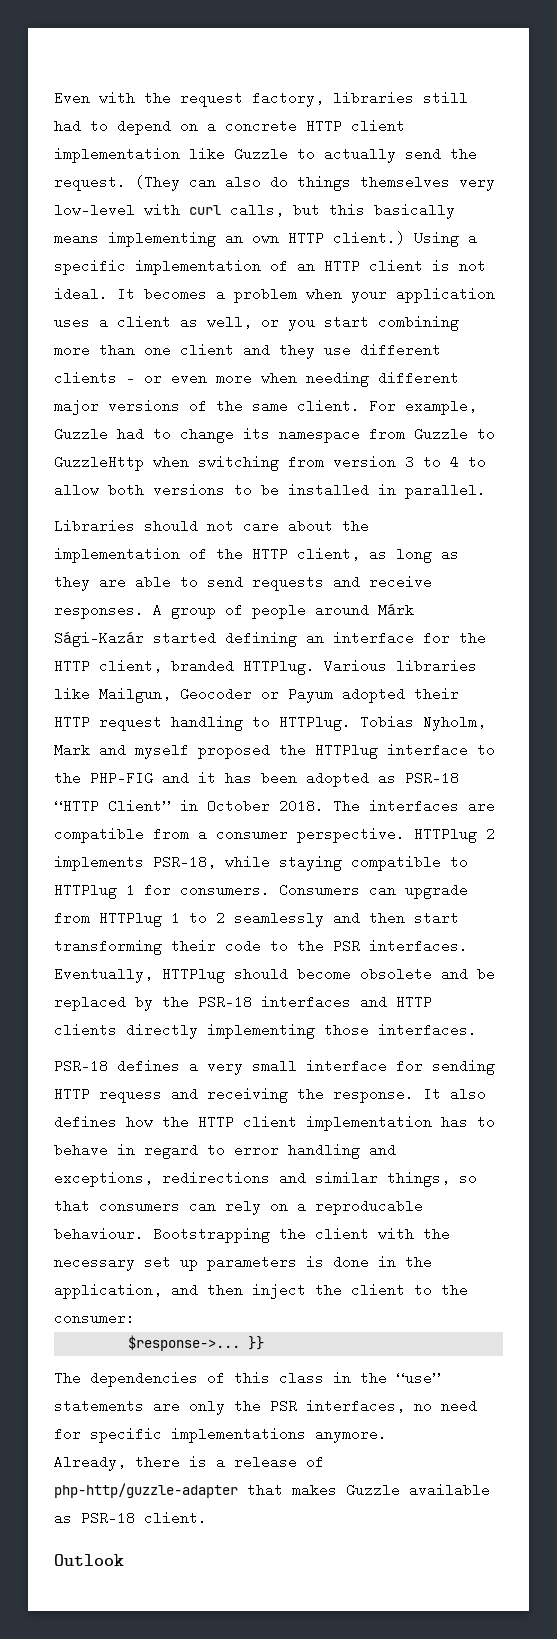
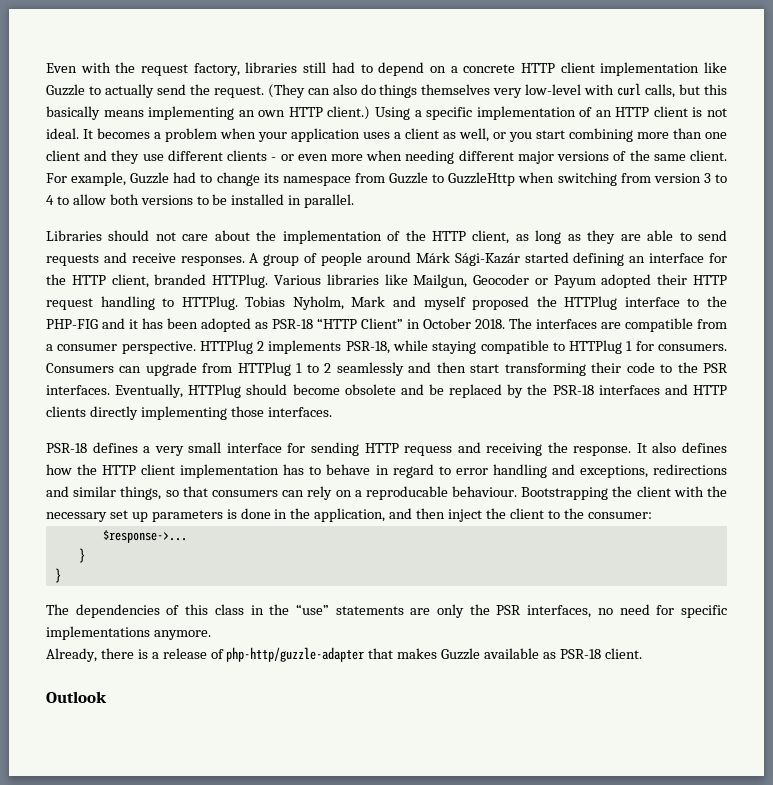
[247,1336,264,1350] }} -> [78,548,85,563] [54,568,61,583] // } // }

